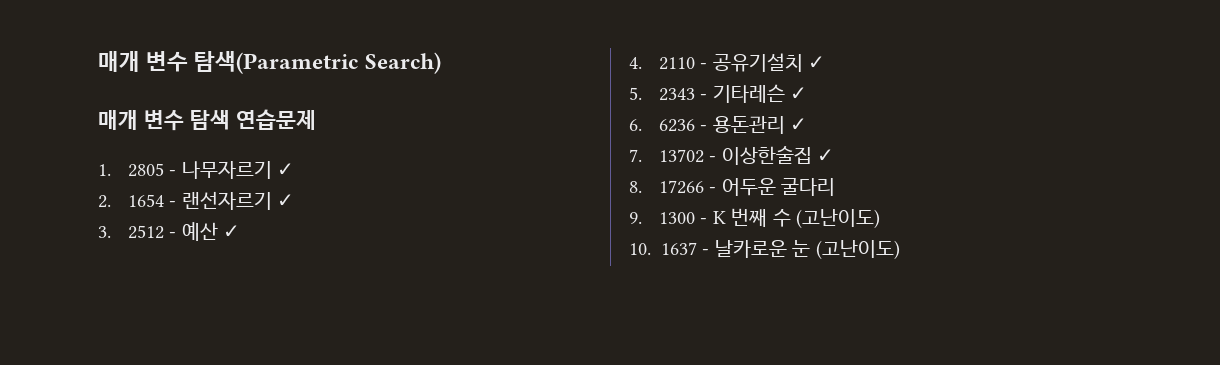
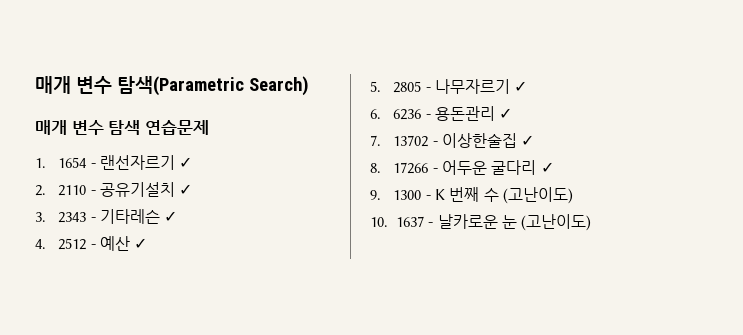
[127,161,295,179] [98,195,111,208] 2805 - 나무자르기 ✓ // 2. -> (46, 163) none
[98,222,241,241] [629,57,642,69] 3. 2512 - 예산 ✓ // 4. -> [35,185,46,196] 2.
[629,87,642,100] 5. -> [35,212,46,222] 3.
(808, 93) none -> [35,236,148,251] [370,79,528,94] // 4. 2512 - 예산 ✓ // 5. 2805 - 나무자르기 ✓
(836, 187) none -> [540,162,554,173] ✓

